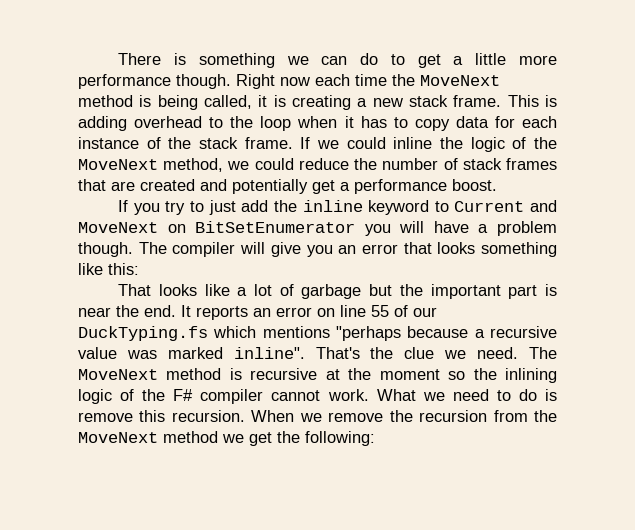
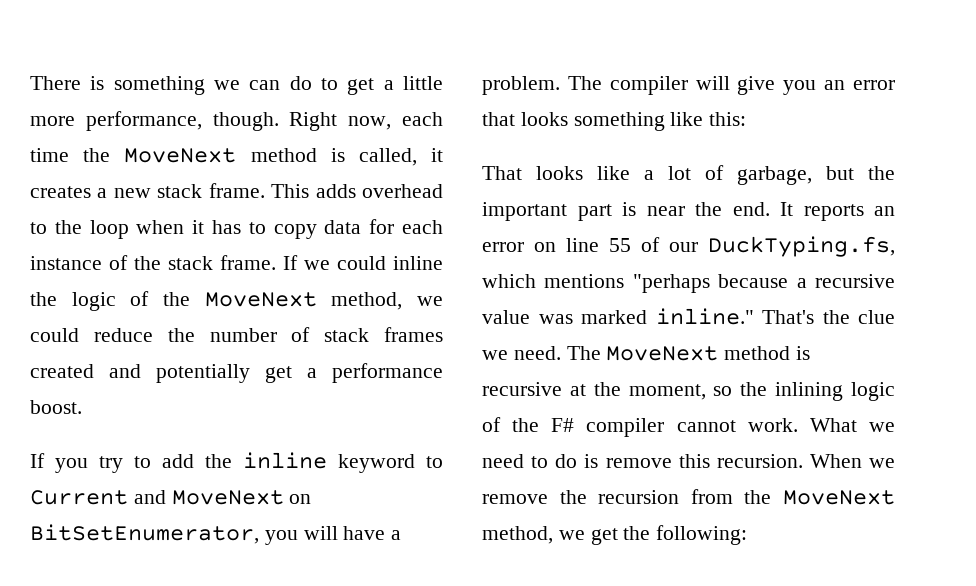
[78,74,171,89] performance -> [85,111,202,131] performance,
[280,77,310,86] now -> [348,116,392,130] now,
[157,95,198,110] being -> (345, 155) none
[273,95,351,110] is creating -> [30,186,91,198] creates
[544,95,557,107] [78,116,127,131] is adding -> [315,184,356,198] adds
[78,179,135,191] that are -> (443, 334) none
[208,200,236,215] just -> (151, 462) none
[195,221,356,233] BitSetEnumerator -> [30,524,259,544] BitSetEnumerator,
[496,221,557,236] [78,242,133,257] problem though. -> [482,76,560,95] problem.
[301,284,362,299] garbage -> [737,166,812,185] garbage,
[78,326,208,341] DuckTyping.fs -> [708,236,895,257] DuckTyping.fs,
[233,347,305,359] inline". -> [655,308,754,325] inline."
[379,369,440,380] moment -> [628,384,706,400] moment,
[163,431,218,443] method -> [482,526,553,544] method,

